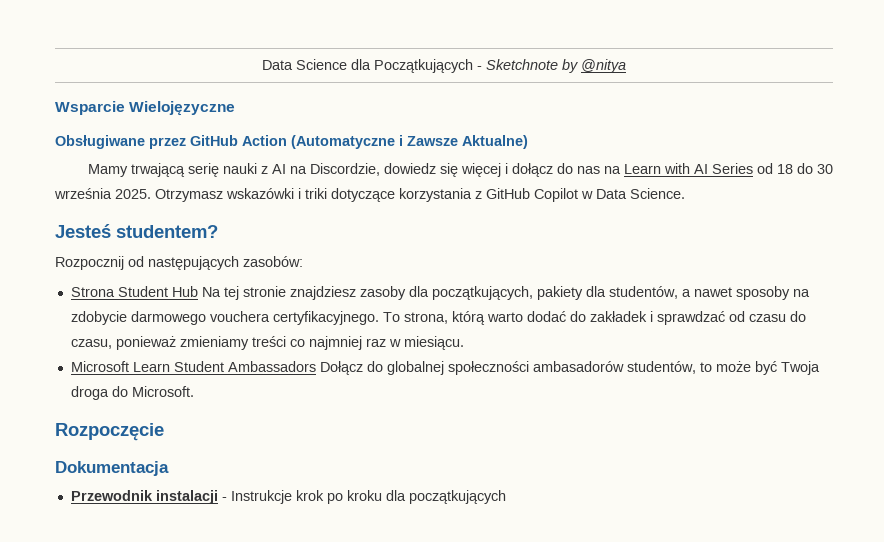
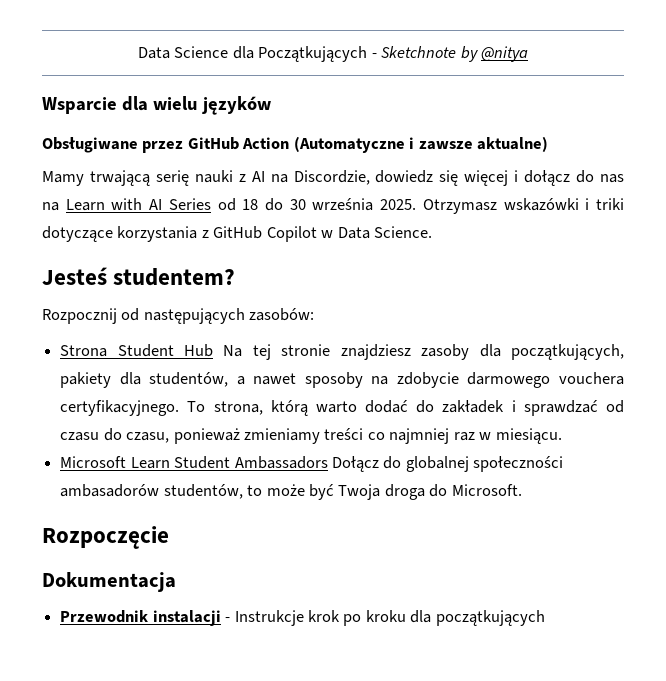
[129,101,236,116] Wielojęzyczne -> [121,96,271,115] dla wielu języków
[407,135,528,149] Zawsze Aktualne) -> [418,136,549,152] zawsze aktualne)

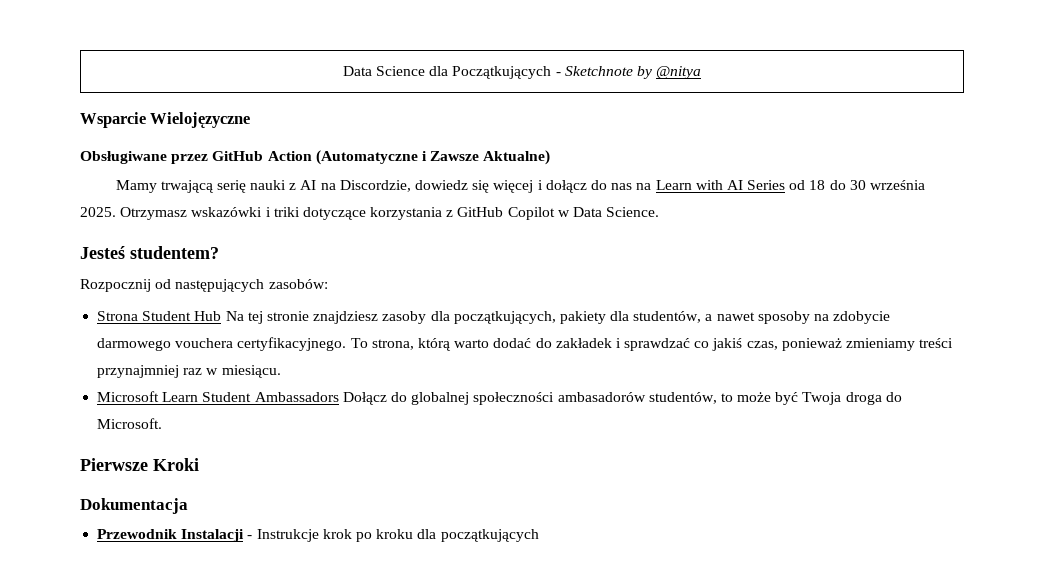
[121,96,271,115] dla wielu języków -> [150,112,251,128] Wielojęzyczne
[418,136,549,152] zawsze aktualne) -> [430,150,551,165] Zawsze Aktualne)
[606,400,625,413] [60,428,170,443] od czasu do czasu, -> [694,338,778,351] co jakiś czas,
[367,428,450,444] co najmniej -> [97,365,180,378] przynajmniej
[42,526,169,549] Rozpoczęcie -> [80,458,199,471] Pierwsze Kroki
[152,610,221,626] instalacji -> [181,529,245,542] Instalacji

